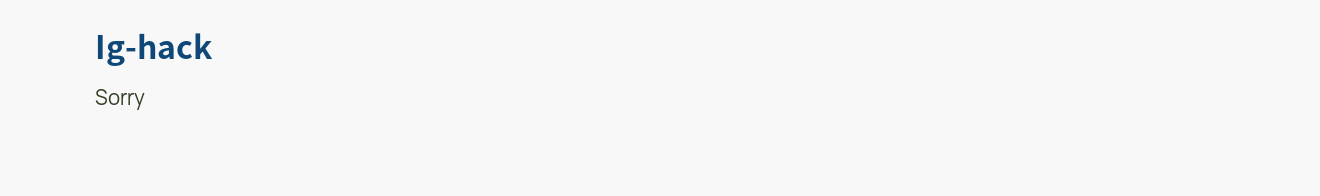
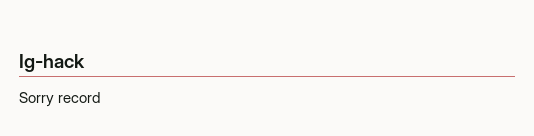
(145, 99) none -> [58,92,101,103] record

